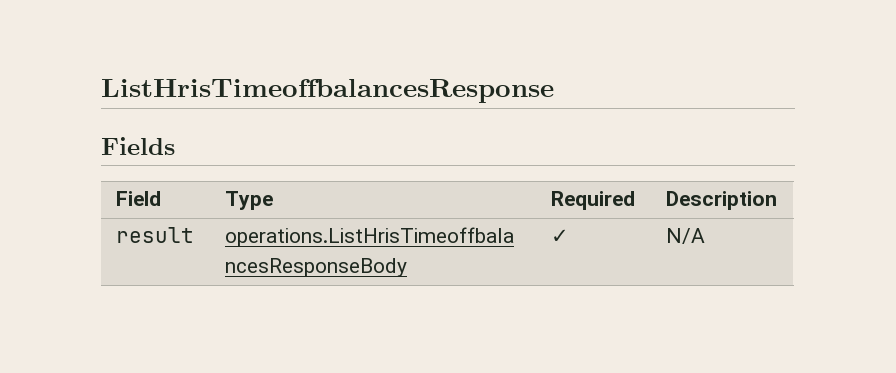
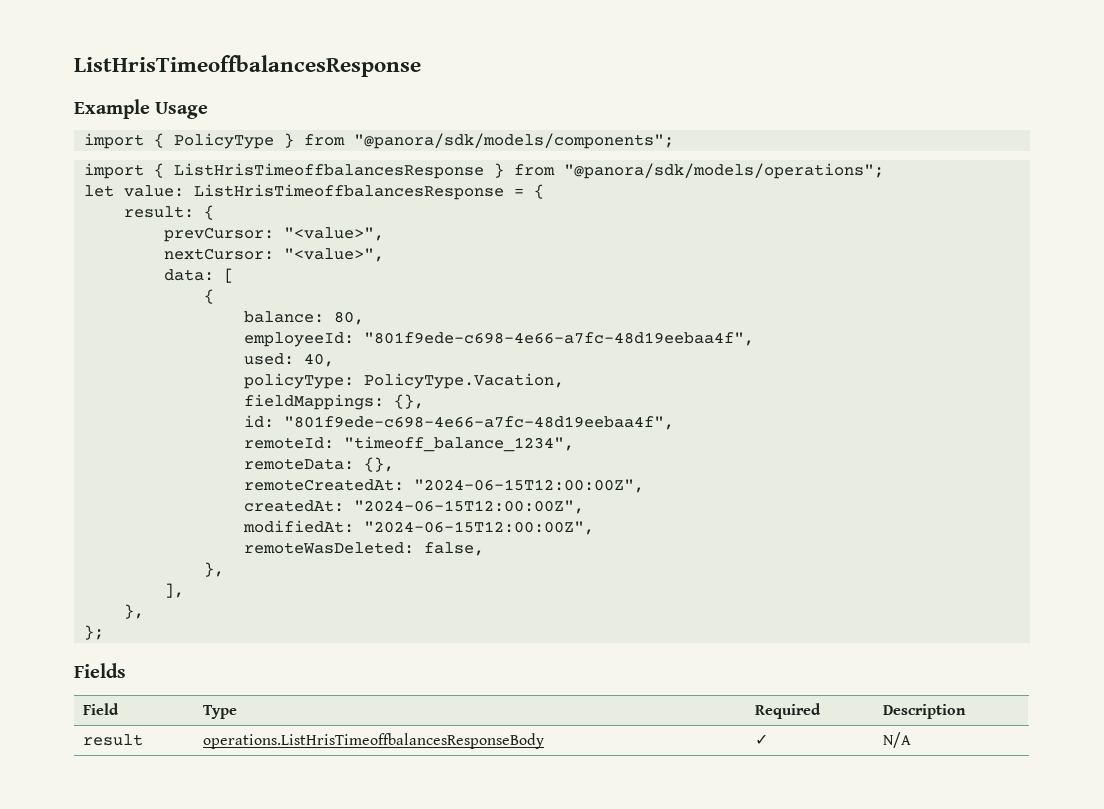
[101,79,554,103] ListHrisTimeoffbalancesResponse -> [74,55,421,77] [74,99,209,119] [83,133,674,149] [83,163,884,179] [83,184,544,200] [123,205,214,220] [163,227,384,242] [163,248,384,262] [163,268,234,283] [203,289,214,304] [243,311,364,325] [243,332,754,347] [243,353,334,367] [243,373,564,389] [243,394,424,410] [243,415,674,430] [243,436,574,452] [243,457,394,472] [243,479,644,493] [243,500,584,514] [242,520,594,535] [243,542,484,556] [203,562,224,577] [163,583,184,598] [123,604,144,619] [83,625,104,640] ListHrisTimeoffbalancesResponse // Example Usage // import { PolicyType } from "@panora/sdk/models/components"; // import { ListHrisTimeoffbalancesResponse } from "@panora/sdk/models/operations"; // let value: ListHrisTimeoffbalancesResponse = { // result: { // prevCursor: "<value>", // nextCursor: "<value>", // data: [ // { // balance: 80, // employeeId: "801f9ede-c698-4e66-a7fc-48d19eebaa4f", // used: 40, // policyType: PolicyType.Vacation, // fieldMappings: {}, // id: "801f9ede-c698-4e66-a7fc-48d19eebaa4f", // remoteId: "timeoff_balance_1234", // remoteData: {}, // remoteCreatedAt: "2024-06-15T12:00:00Z", // createdAt: "2024-06-15T12:00:00Z", // modifiedAt: "2024-06-15T12:00:00Z", // remoteWasDeleted: false, // }, // ], // }, // };

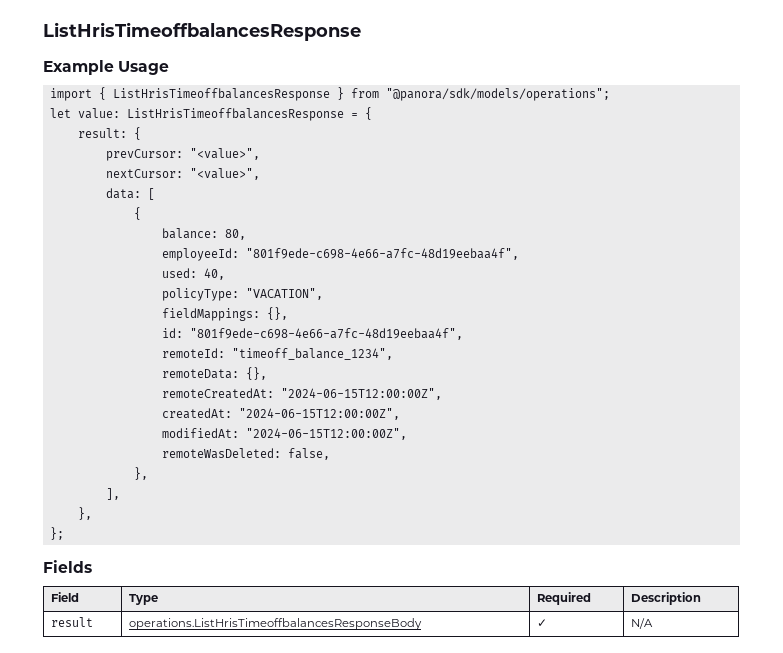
[83,133,674,149] // import { PolicyType } from "@panora/sdk/models/components"; -> (170, 68) none
[363,373,564,389] PolicyType.Vacation, -> [245,288,323,300] "VACATION",

